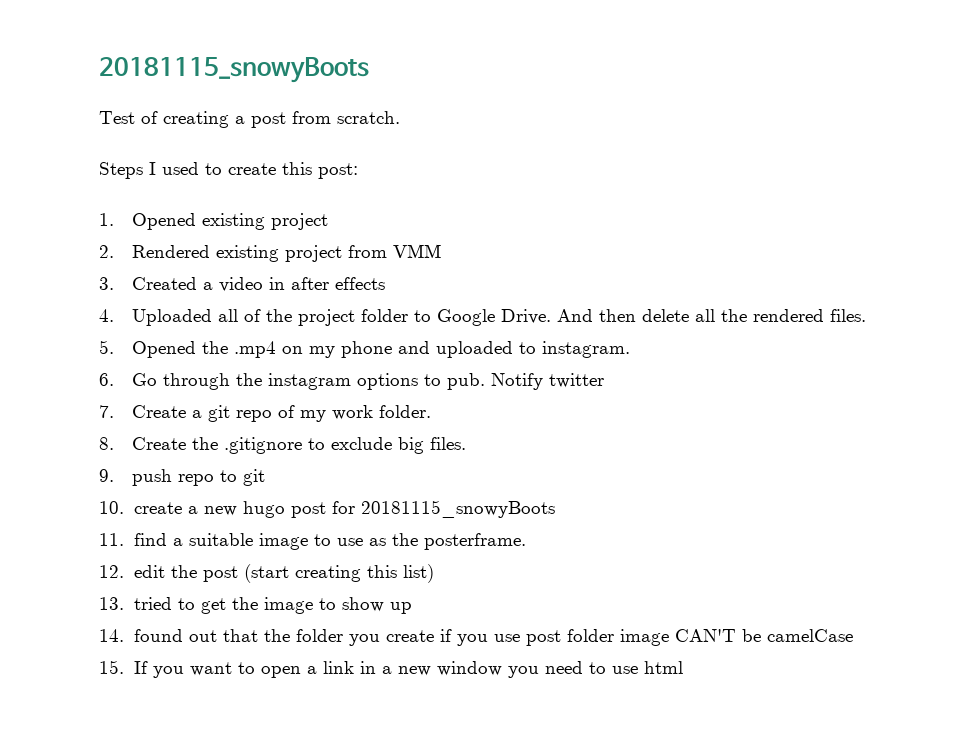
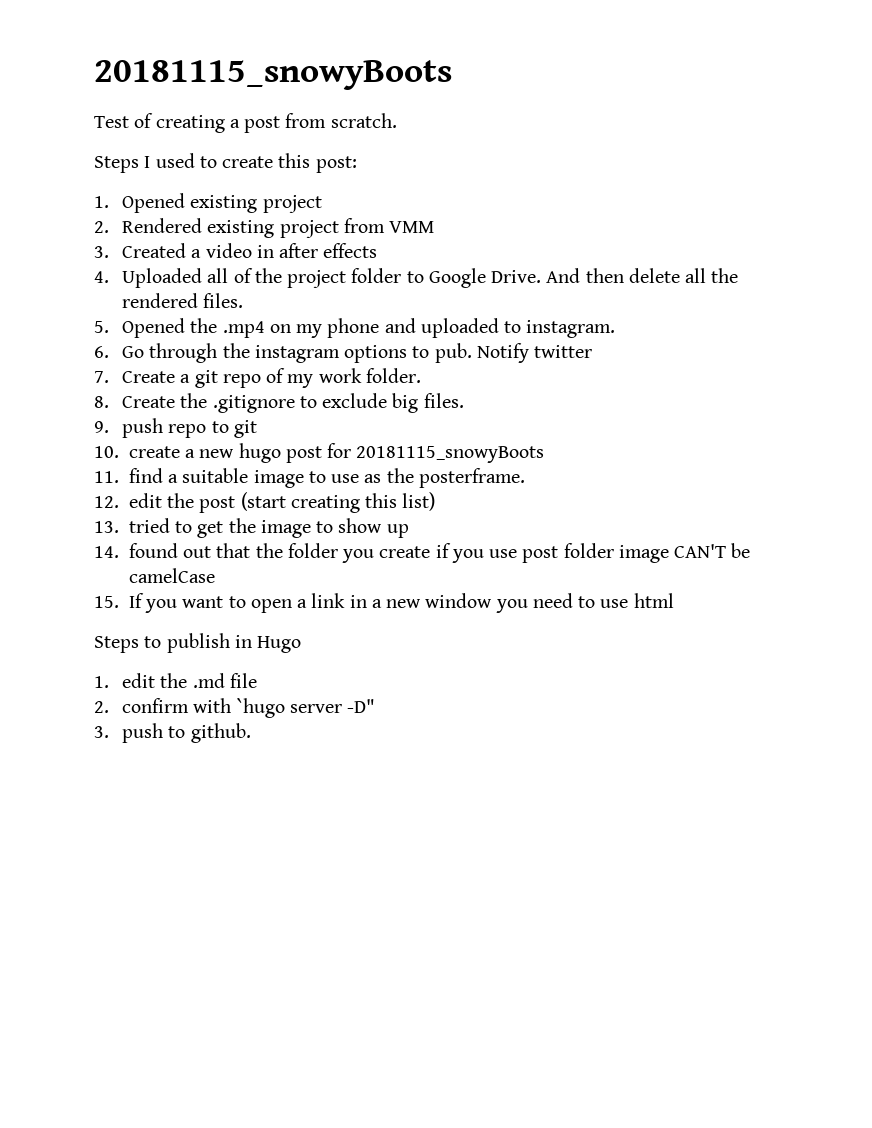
(683, 667) none -> [94,633,302,653] [94,673,257,688] [94,698,376,718] [94,723,251,743] // Steps to publish in Hugo // 1. edit the .md file // 2. confirm with `hugo server -D" // 3. push to github.

